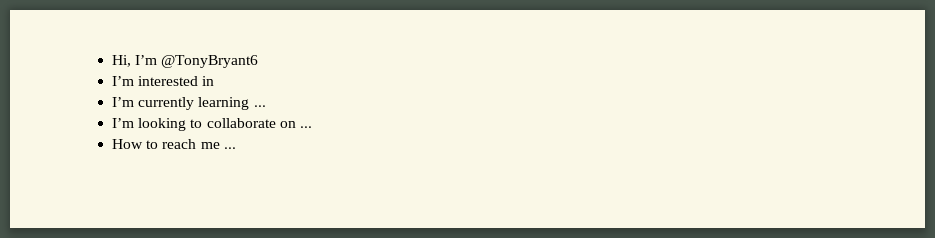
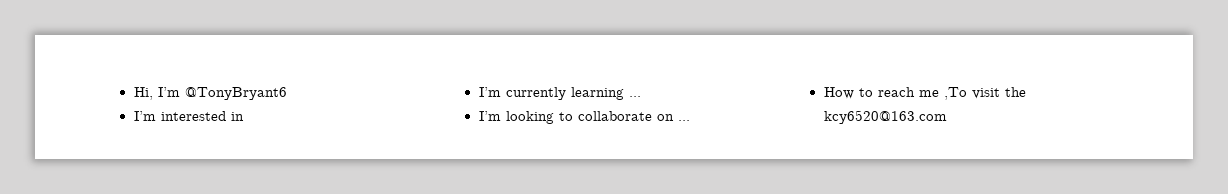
[223,147,236,149] ... -> [943,87,1026,100] [823,110,947,124] ,To visit the kcy6520@163.com

